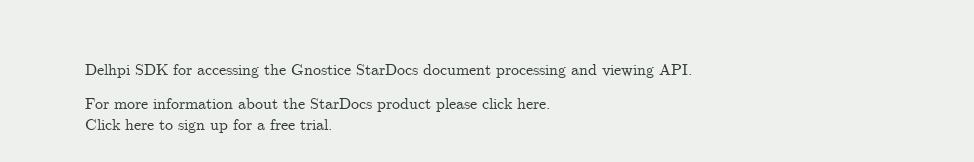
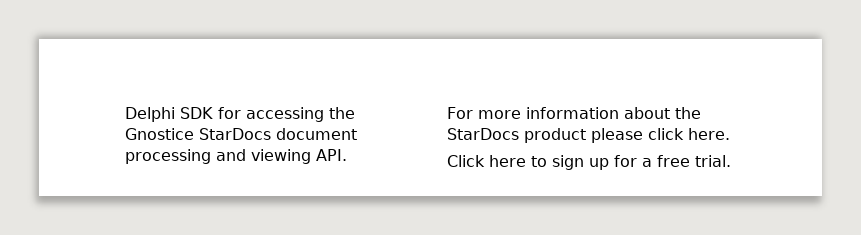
[85,64,130,78] Delhpi -> [125,107,175,122] Delphi

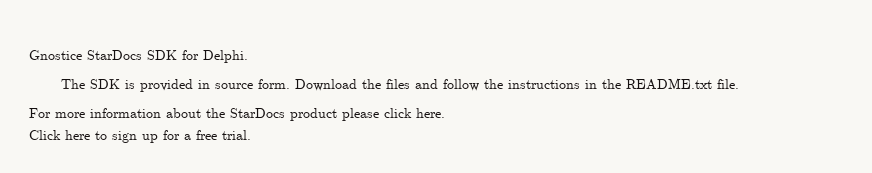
[125,107,355,122] [125,128,357,140] [125,149,347,164] Delphi SDK for accessing the Gnostice StarDocs document processing and viewing API. -> [29,50,248,63] [61,78,740,92] Gnostice StarDocs SDK for Delphi. // The SDK is provided in source form. Download the files and follow the instructions in the README.txt file.

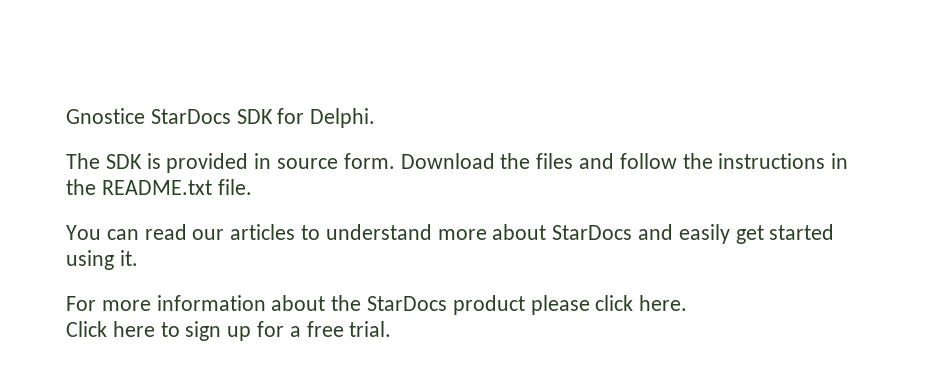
(740, 84) none -> [66,224,835,244] [66,250,138,270] // You can read our articles to understand more about StarDocs and easily get started using it.

